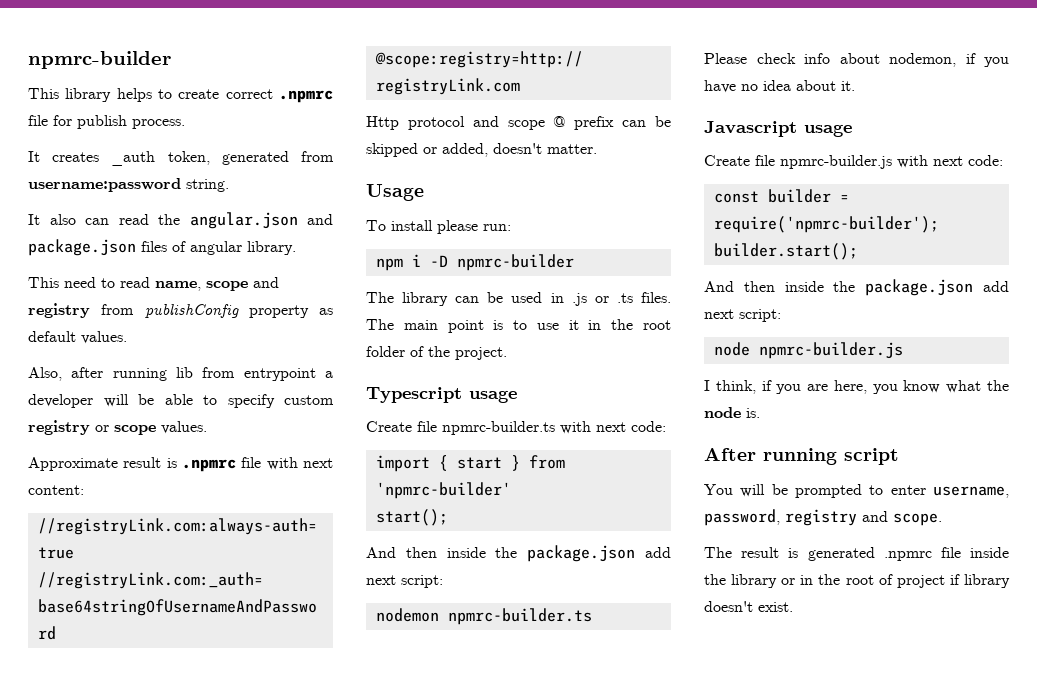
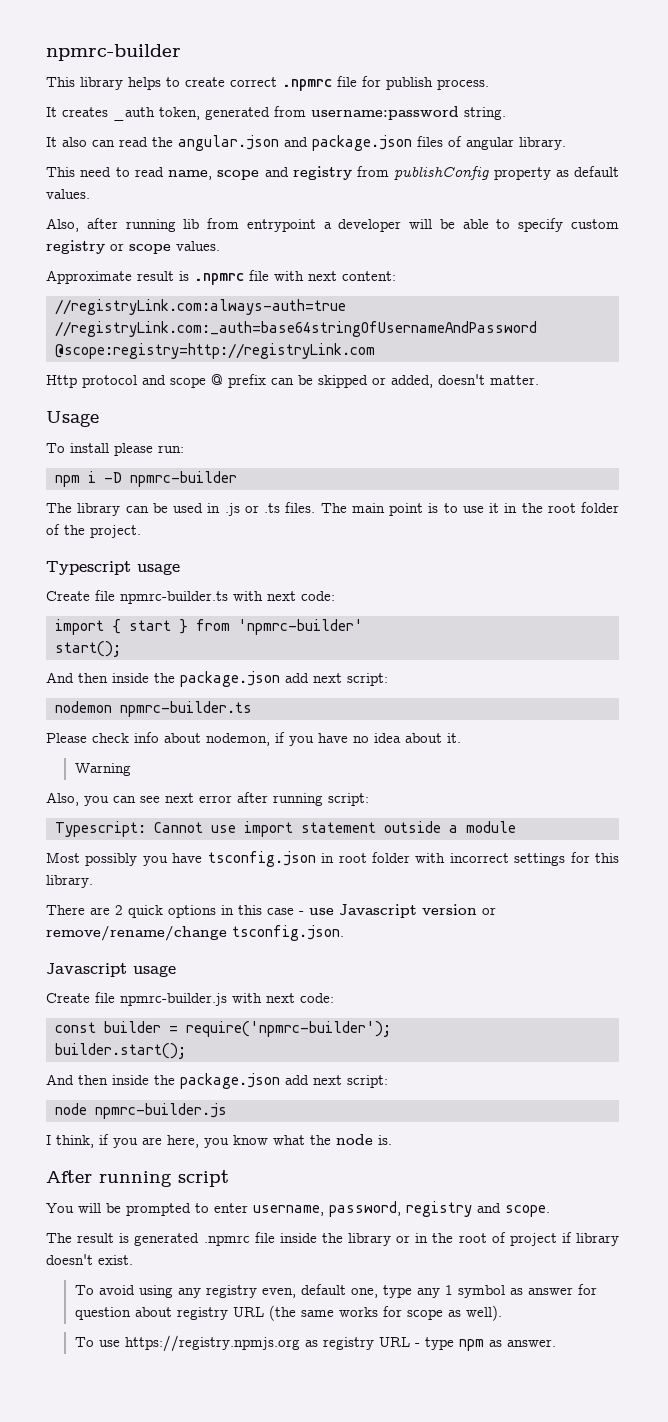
(855, 86) none -> [74,763,131,776] [46,792,369,806] [55,821,516,837] [46,851,619,867] [46,875,93,888] [46,904,496,918] [46,925,344,941] // Warning // Also, you can see next error after running script: // Typescript: Cannot use import statement outside a module // Most possibly you have tsconfig.json in root folder with incorrect settings for this library. // There are 2 quick options in this case - use Javascript version or remove/rename/change tsconfig.json.
(793, 607) none -> [74,1284,597,1298] [74,1305,502,1321] [74,1335,556,1352] // To avoid using any registry even, default one, type any 1 symbol as answer for question about registry URL (the same works for scope as well). // To use https://registry.npmjs.org as registry URL - type npm as answer.

